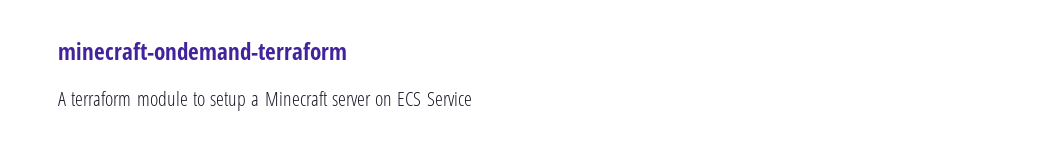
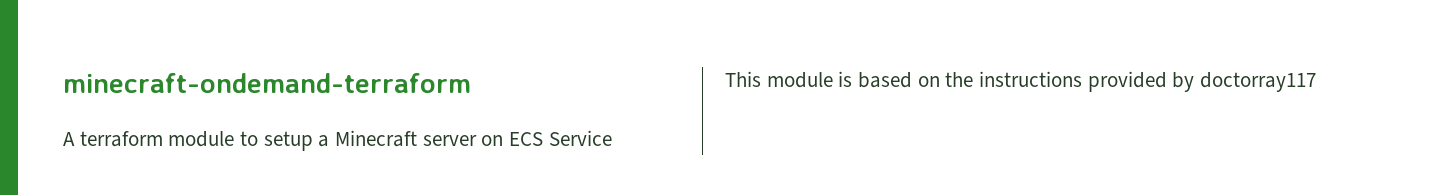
(472, 99) none -> [725,71,1317,92] // This module is based on the instructions provided by doctorray117

